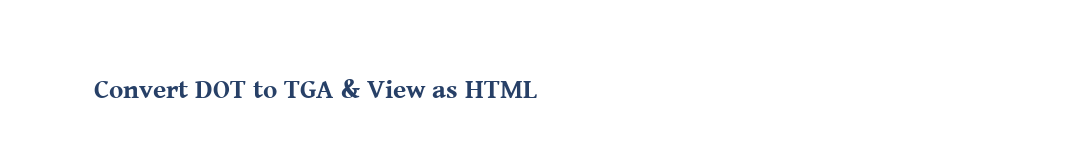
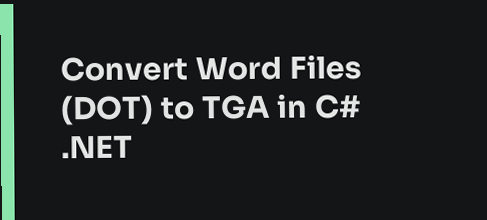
[195,79,538,98] DOT to TGA & View as HTML -> [195,54,363,81] [60,93,363,126] [61,135,133,159] Word Files (DOT) to TGA in C# .NET

